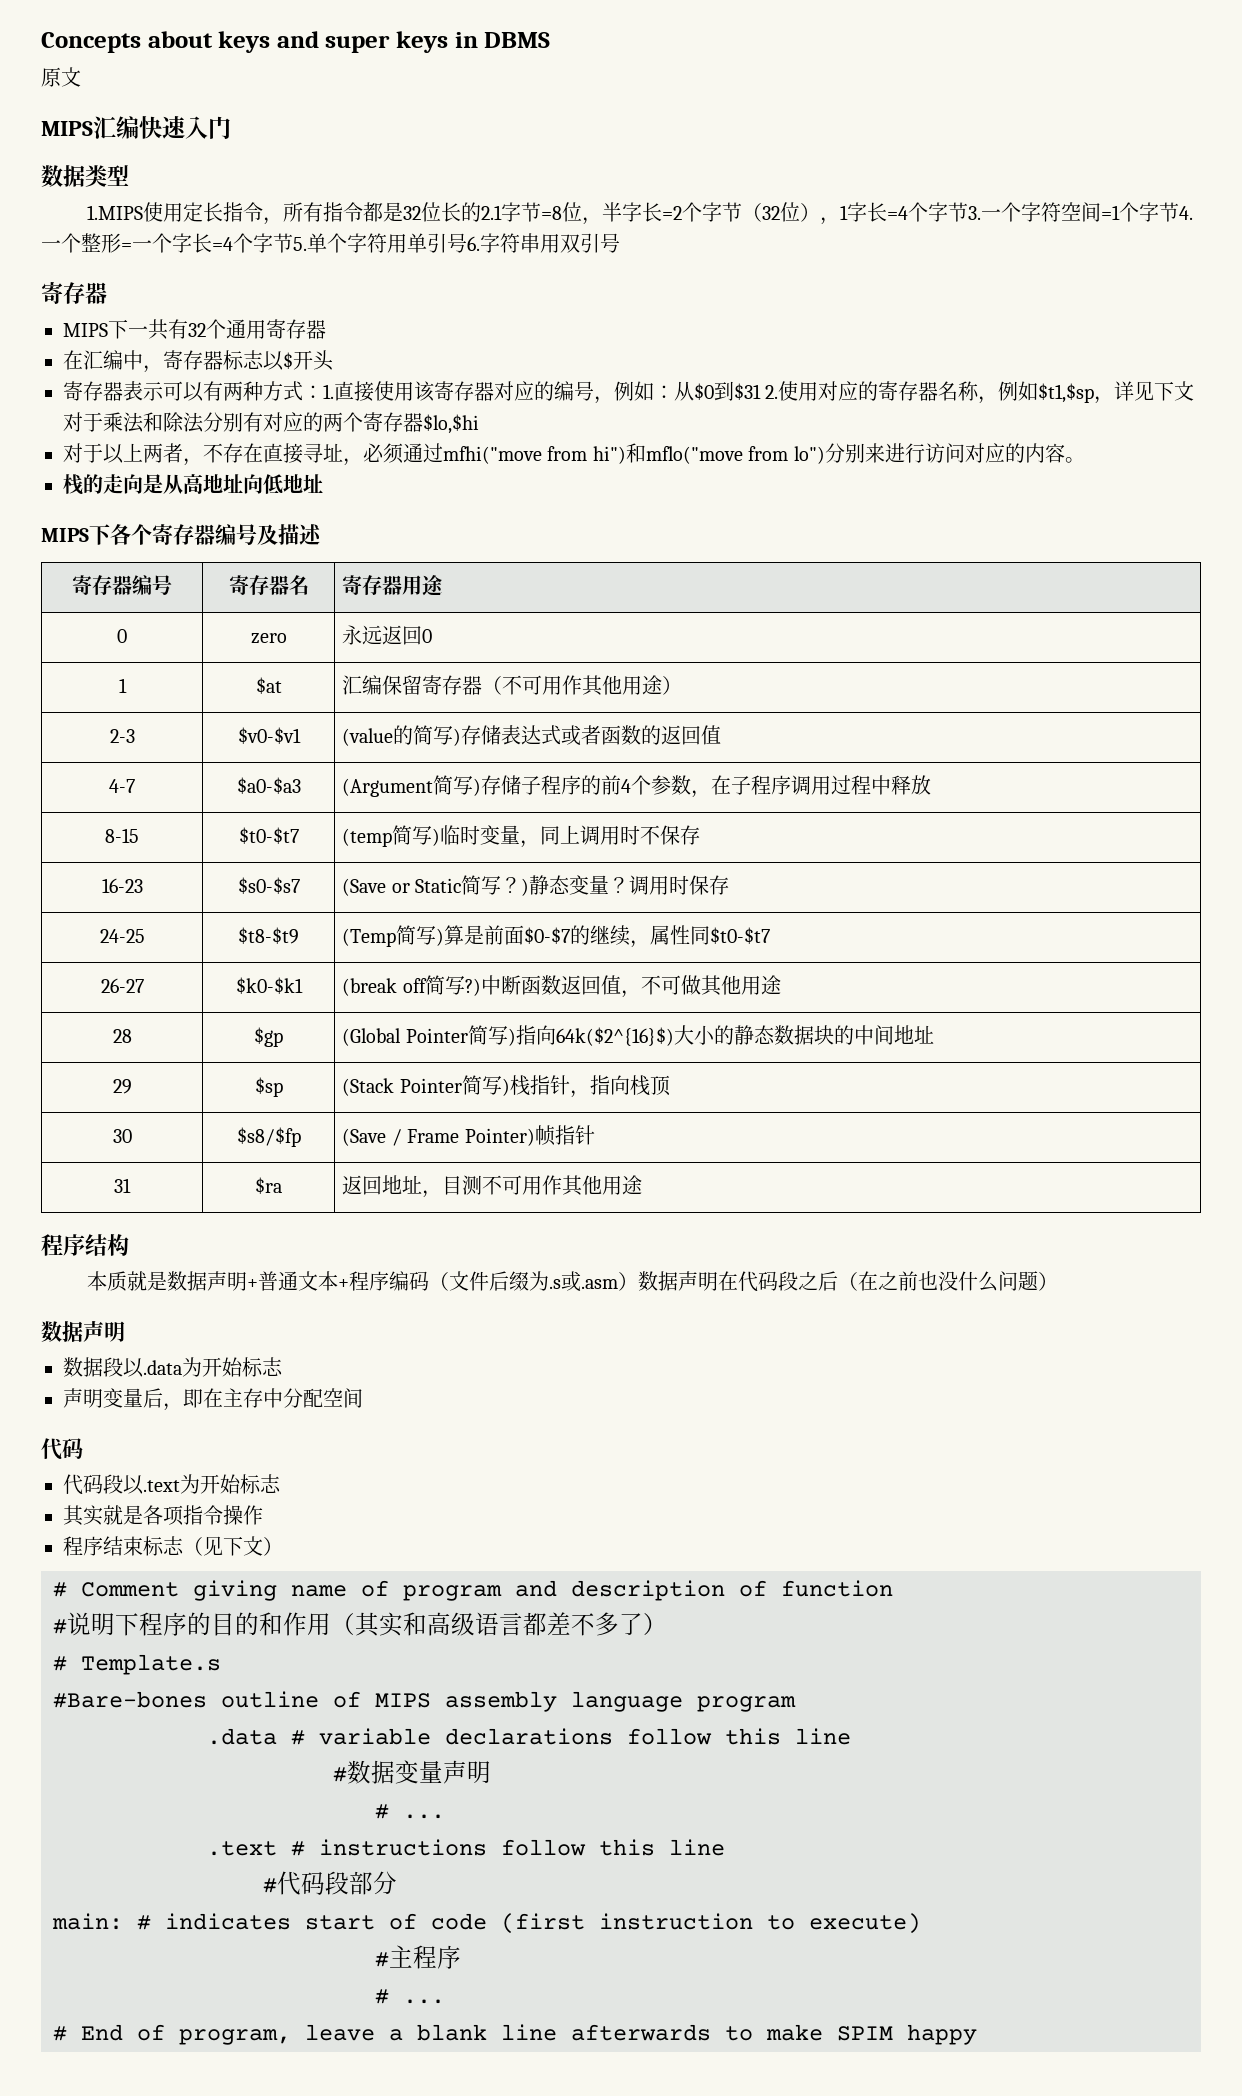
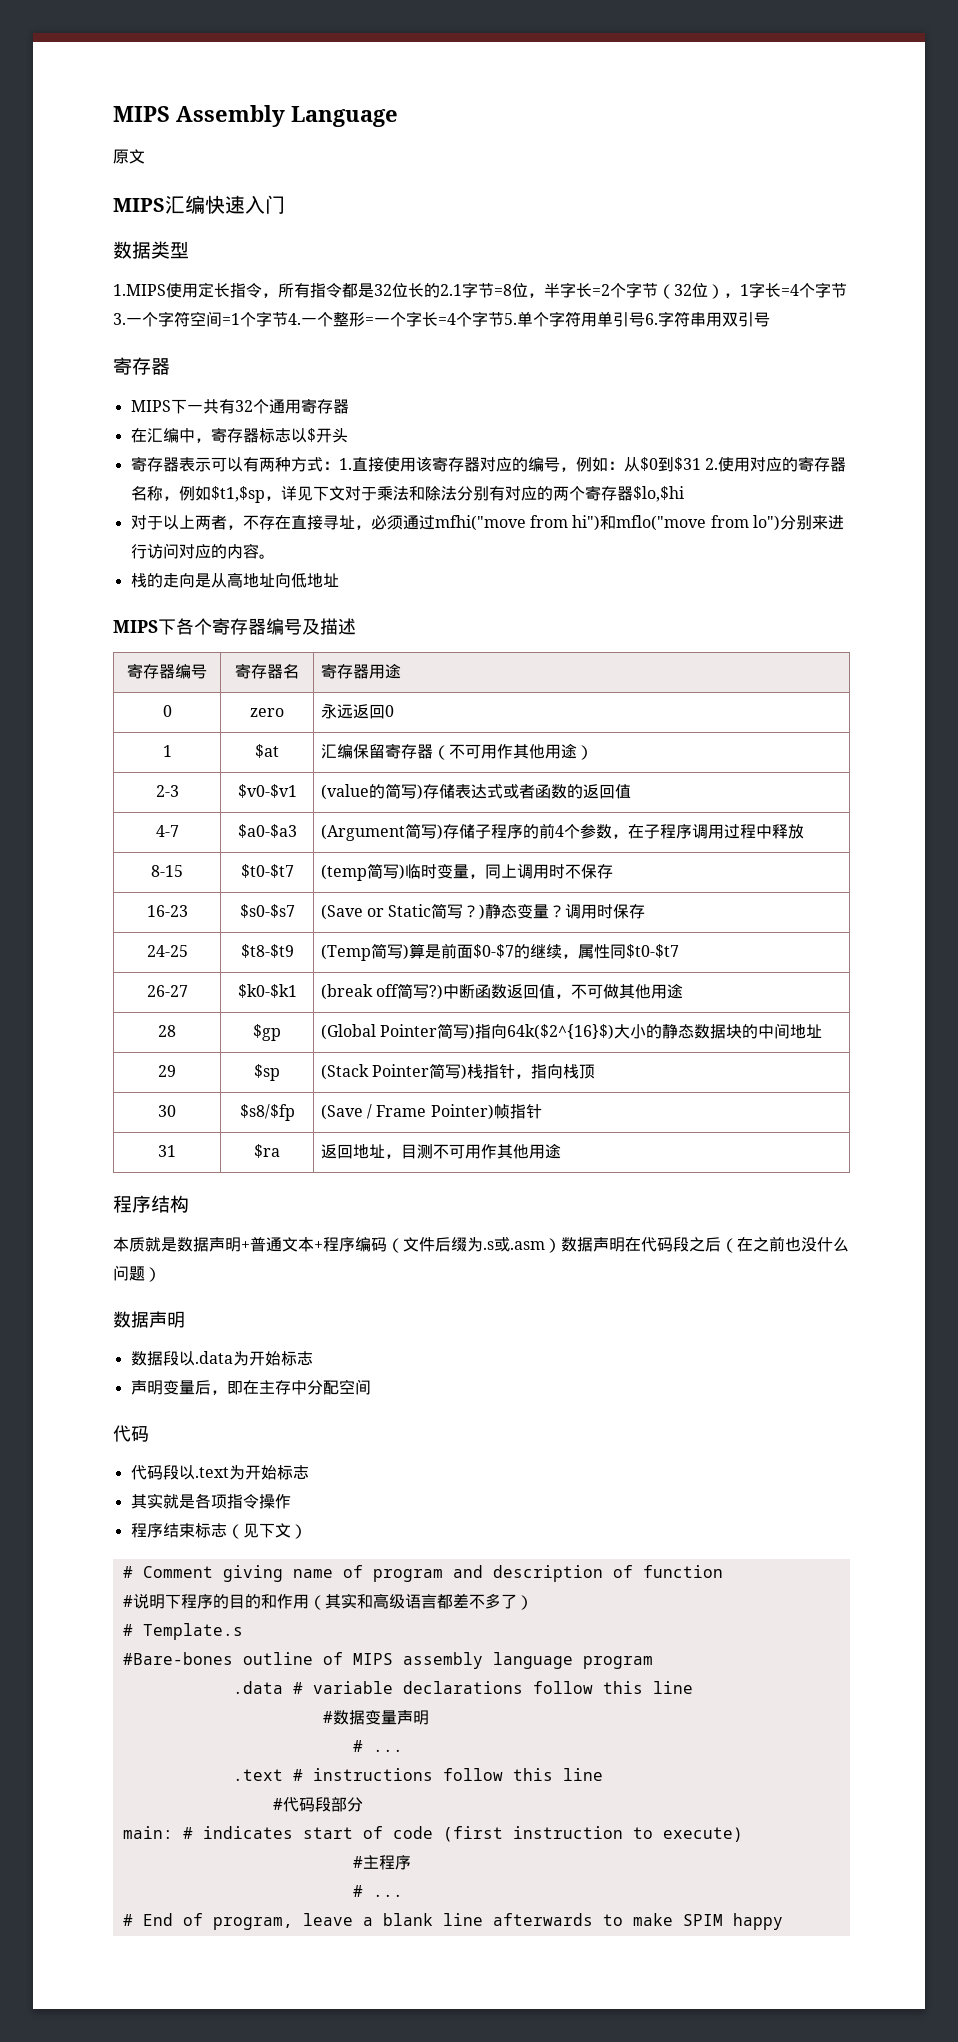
[41,31,551,53] Concepts about keys and super keys in DBMS -> [113,105,398,127] MIPS Assembly Language

